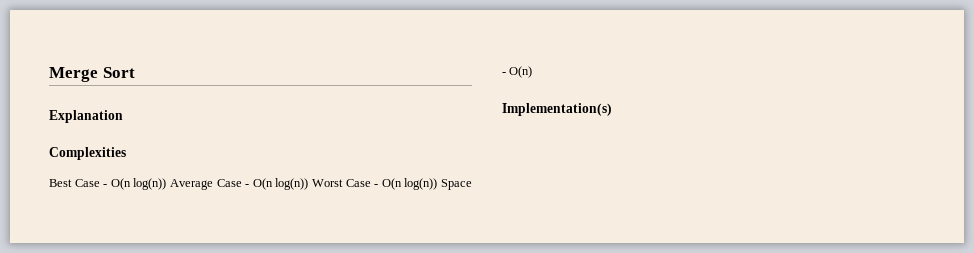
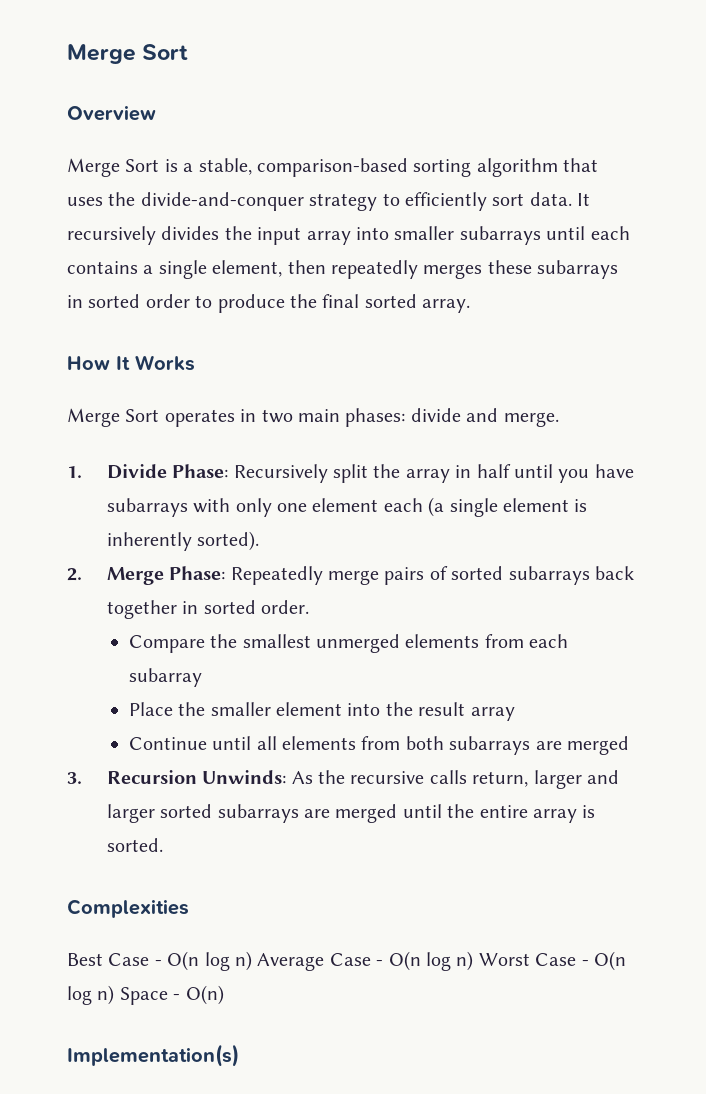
[49,110,123,123] Explanation -> [67,105,156,121] [67,158,599,177] [67,192,591,211] [67,226,630,245] [67,260,619,279] [67,294,471,313] [67,355,195,371] [67,408,559,427] [67,464,634,483] [106,497,588,517] [106,531,260,551] [67,566,634,585] [106,600,309,619] [128,634,569,653] [128,668,202,687] [128,702,515,721] [128,736,629,755] [67,770,619,789] [106,804,596,823] [106,838,163,852] Overview // Merge Sort is a stable, comparison-based sorting algorithm that uses the divide-and-conquer strategy to efficiently sort data. It recursively divides the input array into smaller subarrays until each contains a single element, then repeatedly merges these subarrays in sorted order to produce the final sorted array. // How It Works // Merge Sort operates in two main phases: divide and merge. // 1. Divide Phase: Recursively split the array in half until you have subarrays with only one element each (a single element is inherently sorted). // 2. Merge Phase: Repeatedly merge pairs of sorted subarrays back together in sorted order. // Compare the smallest unmerged elements from each subarray // Place the smaller element into the result array // Continue until all elements from both subarrays are merged // 3. Recursion Unwinds: As the recursive calls return, larger and larger sorted subarrays are merged until the entire array is sorted.
[133,178,167,190] log(n)) -> [204,951,253,971] log n)
[275,178,309,190] log(n)) -> [425,951,474,971] log n)
[404,178,438,190] log(n)) -> [67,985,115,1005] log n)

